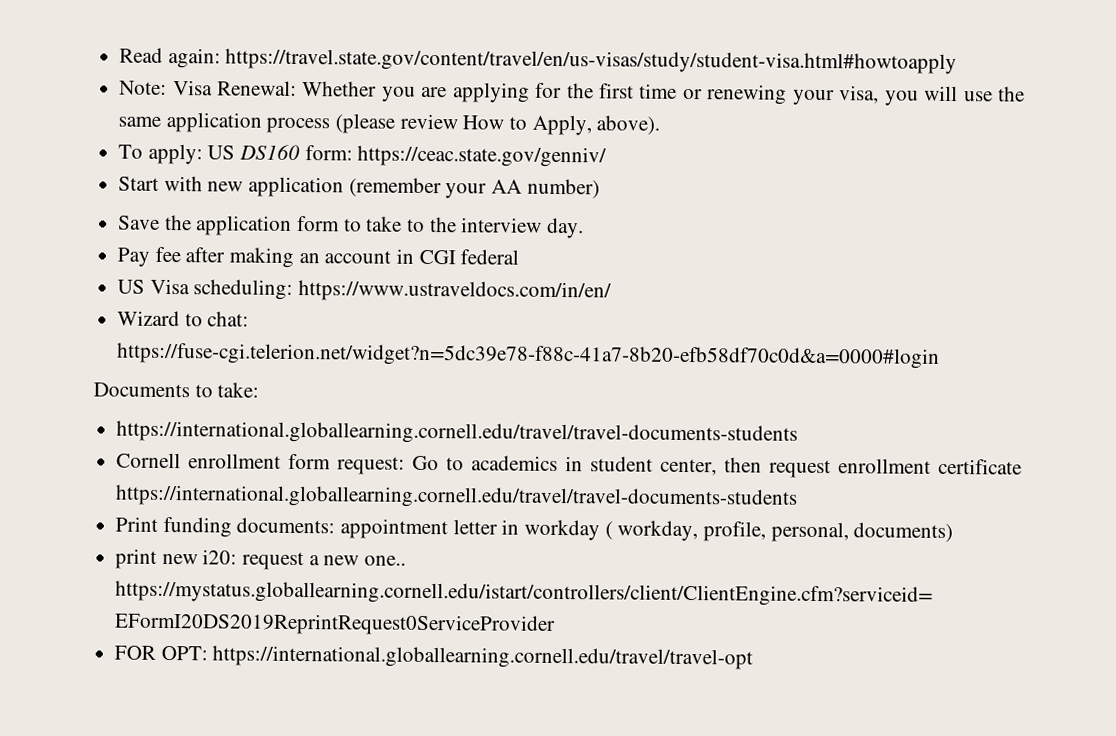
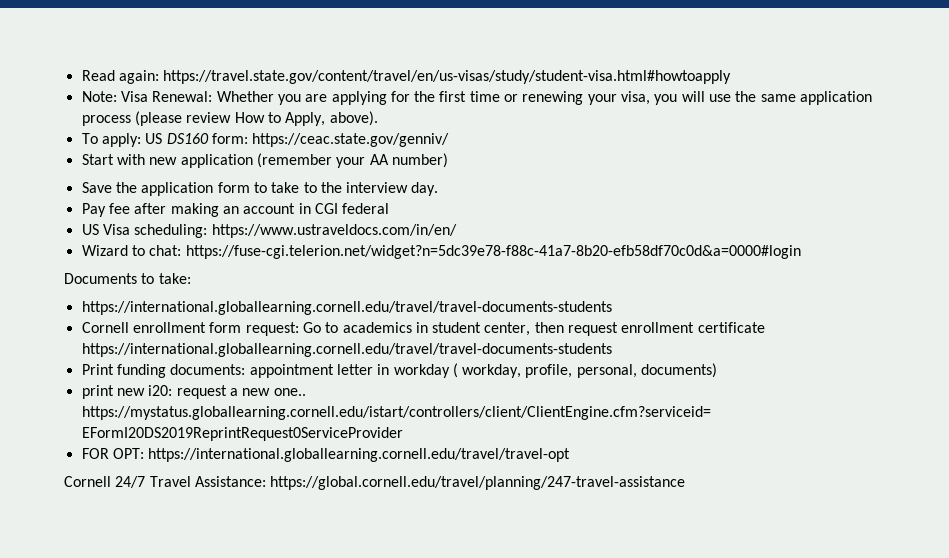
(754, 657) none -> [64,476,686,490] // Cornell 24/7 Travel Assistance: https://global.cornell.edu/travel/planning/247-travel-assistance

